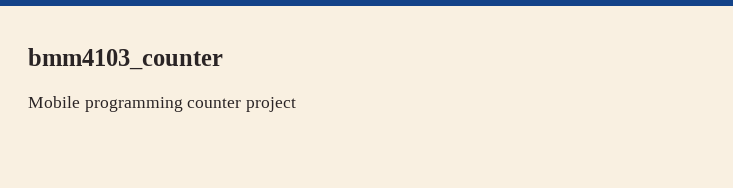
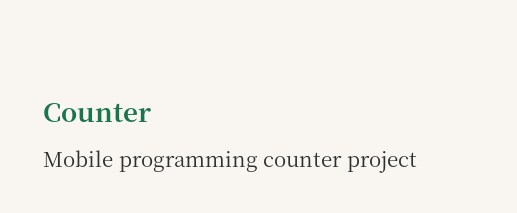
[28,48,223,70] bmm4103_counter -> [43,103,151,122] Counter

